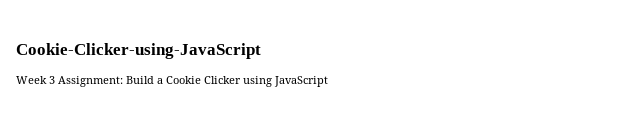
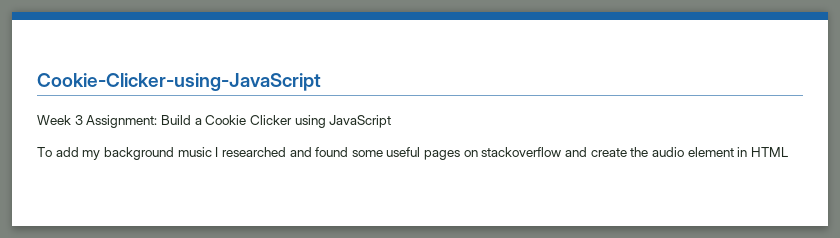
(328, 81) none -> [37,147,788,160] // To add my background music I researched and found some useful pages on stackoverflow and create the audio element in HTML

